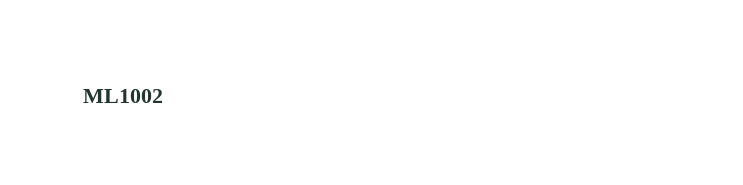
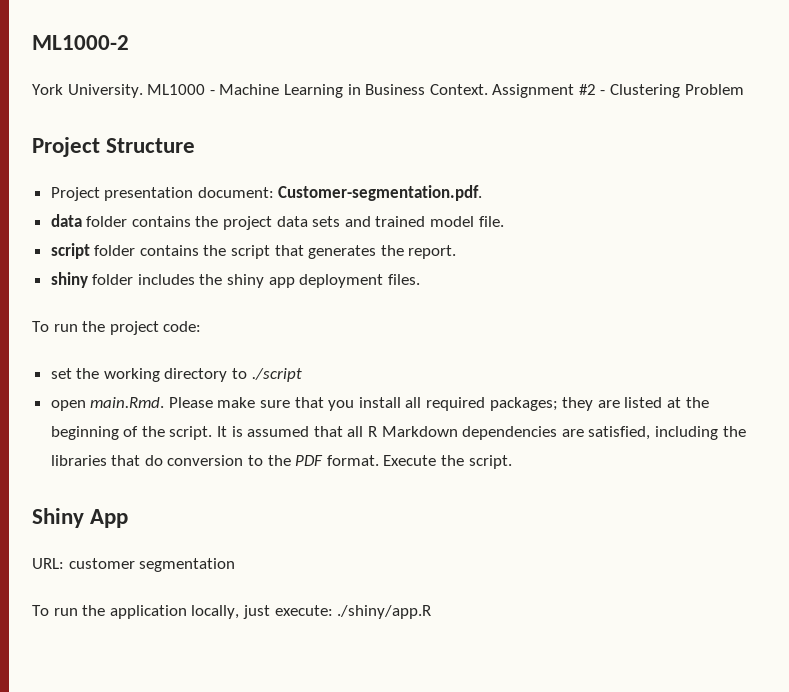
[83,89,163,103] ML1002 -> [32,35,129,50] [32,84,744,98] [32,137,196,157] [50,185,483,201] [50,214,504,230] [50,243,457,259] [50,272,420,288] [32,321,202,335] [50,368,302,382] [50,397,709,411] [50,426,746,440] [50,455,512,469] [32,508,129,528] [32,558,236,572] [32,605,432,619] ML1000-2 // York University. ML1000 - Machine Learning in Business Context. Assignment #2 - Clustering Problem // Project Structure // Project presentation document: Customer-segmentation.pdf. // data folder contains the project data sets and trained model file. // script folder contains the script that generates the report. // shiny folder includes the shiny app deployment files. // To run the project code: // set the working directory to ./script // open main.Rmd. Please make sure that you install all required packages; they are listed at the beginning of the script. It is assumed that all R Markdown dependencies are satisfied, including the libraries that do conversion to the PDF format. Execute the script. // Shiny App // URL: customer segmentation // To run the application locally, just execute: ./shiny/app.R

